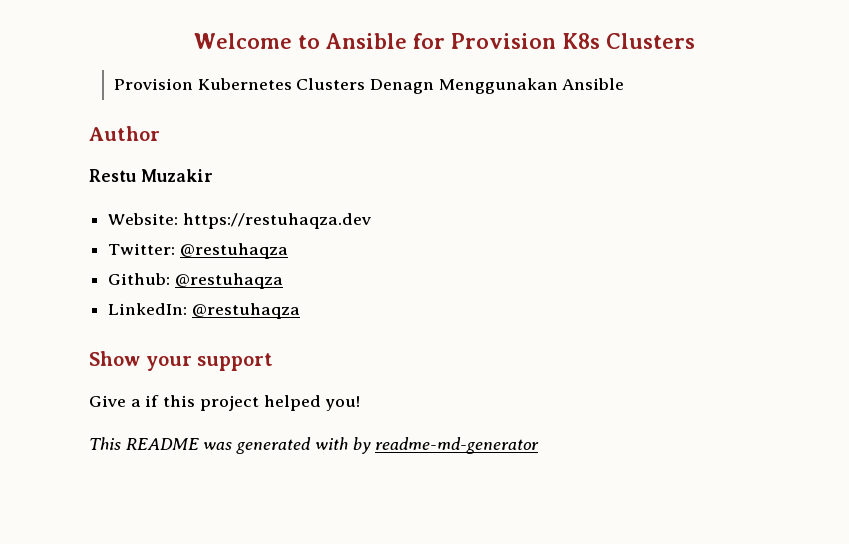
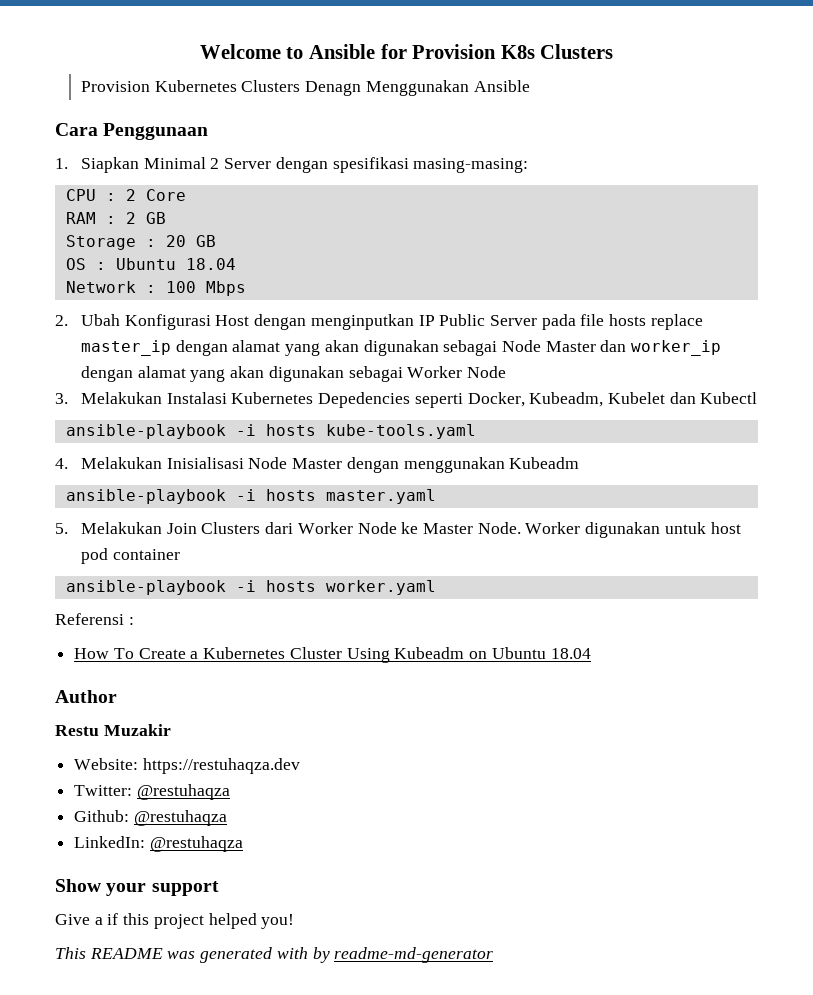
(625, 84) none -> [55,123,209,140] [55,157,529,173] [65,189,186,201] [65,212,166,224] [65,235,216,250] [65,258,236,270] [65,281,246,296] [55,314,703,330] [80,340,722,356] [80,366,506,382] [55,392,758,408] [65,424,476,439] [55,457,580,473] [65,489,436,504] [55,522,741,538] [80,548,180,564] [65,580,436,595] [55,613,134,625] [74,647,591,663] // Cara Penggunaan // 1. Siapkan Minimal 2 Server dengan spesifikasi masing-masing: // CPU : 2 Core // RAM : 2 GB // Storage : 20 GB // OS : Ubuntu 18.04 // Network : 100 Mbps // 2. Ubah Konfigurasi Host dengan menginputkan IP Public Server pada file hosts replace master_ip dengan alamat yang akan digunakan sebagai Node Master dan worker_ip dengan alamat yang akan digunakan sebagai Worker Node // 3. Melakukan Instalasi Kubernetes Depedencies seperti Docker, Kubeadm, Kubelet dan Kubectl // ansible-playbook -i hosts kube-tools.yaml // 4. Melakukan Inisialisasi Node Master dengan menggunakan Kubeadm // ansible-playbook -i hosts master.yaml // 5. Melakukan Join Clusters dari Worker Node ke Master Node. Worker digunakan untuk host pod container // ansible-playbook -i hosts worker.yaml // Referensi : // How To Create a Kubernetes Cluster Using Kubeadm on Ubuntu 18.04

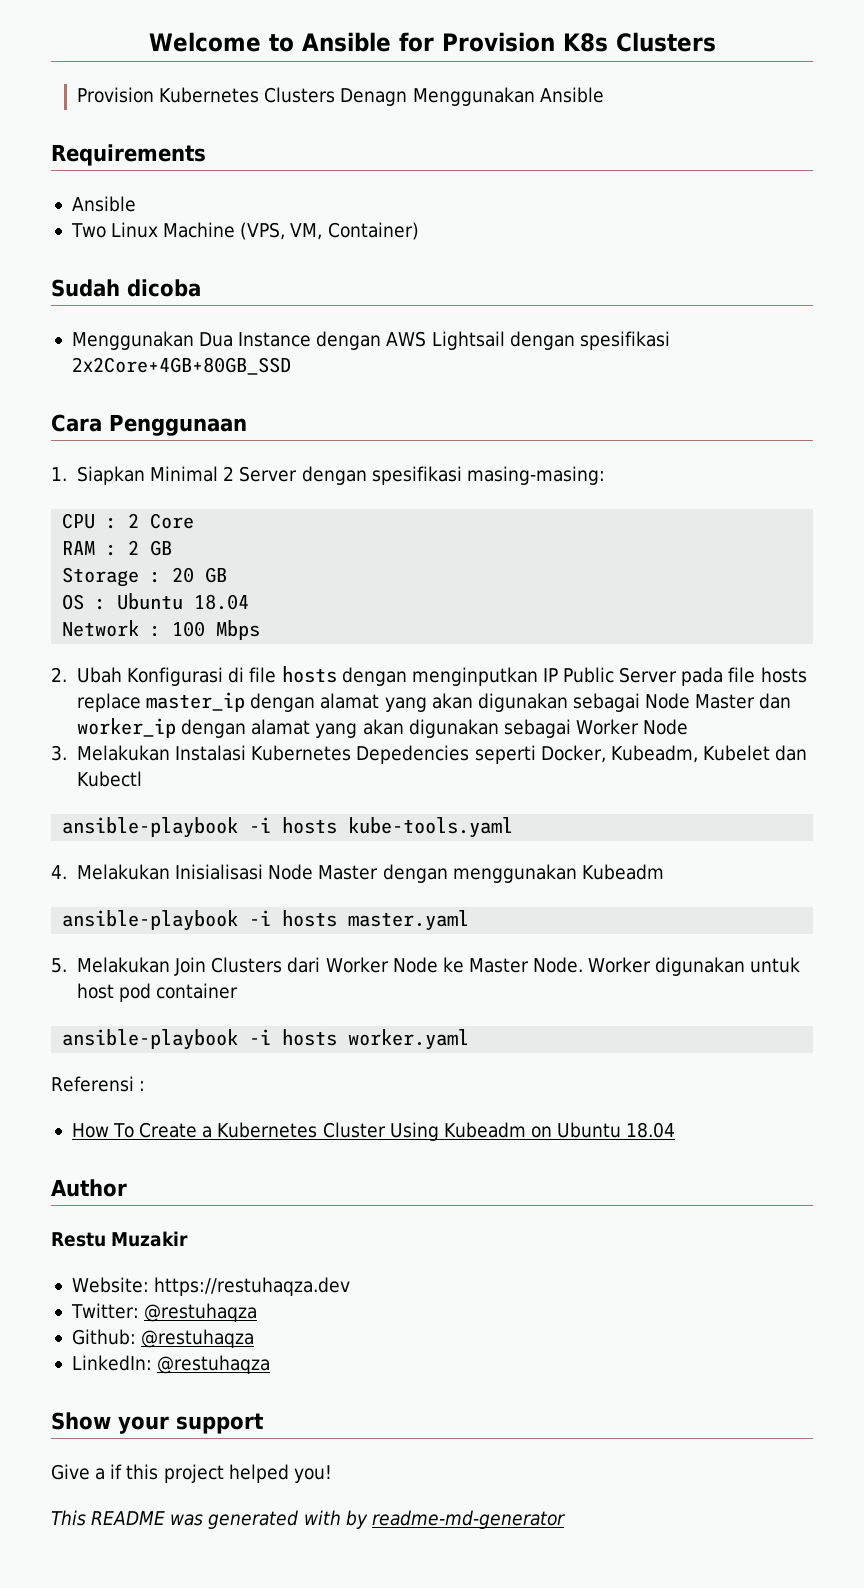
(530, 86) none -> [51,144,206,166] [71,196,136,212] [70,222,419,240] [51,279,201,297] [71,331,670,350] [71,357,291,375] // Requirements // Ansible // Two Linux Machine (VPS, VM, Container) // Sudah dicoba // Menggunakan Dua Instance dengan AWS Lightsail dengan spesifikasi 2x2Core+4GB+80GB_SSD
[215,315,250,326] Host -> [228,666,337,683] di file hosts

